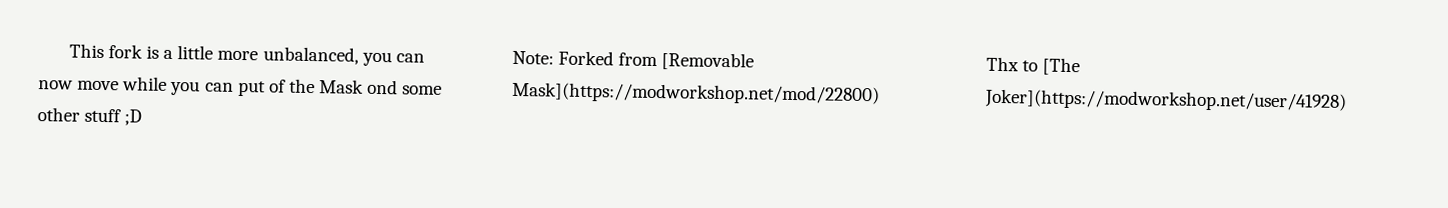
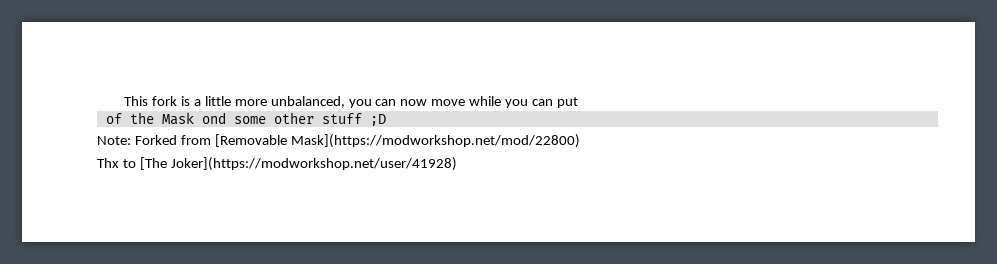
(266, 88) none -> (578, 102) //

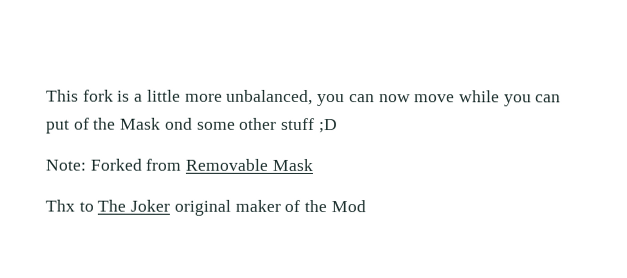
(578, 102) // -> (70, 126) none
[214,134,580,148] [Removable Mask](https://modworkshop.net/mod/22800) -> [185,158,313,171] Removable Mask
[139,157,457,171] [The Joker](https://modworkshop.net/user/41928) -> [97,199,366,216] The Joker original maker of the Mod

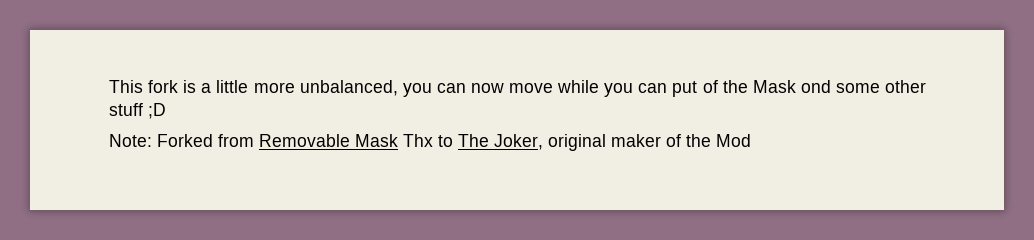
(313, 164) // -> (398, 140) none
[130,199,171,212] Joker -> [494,134,543,150] Joker,

